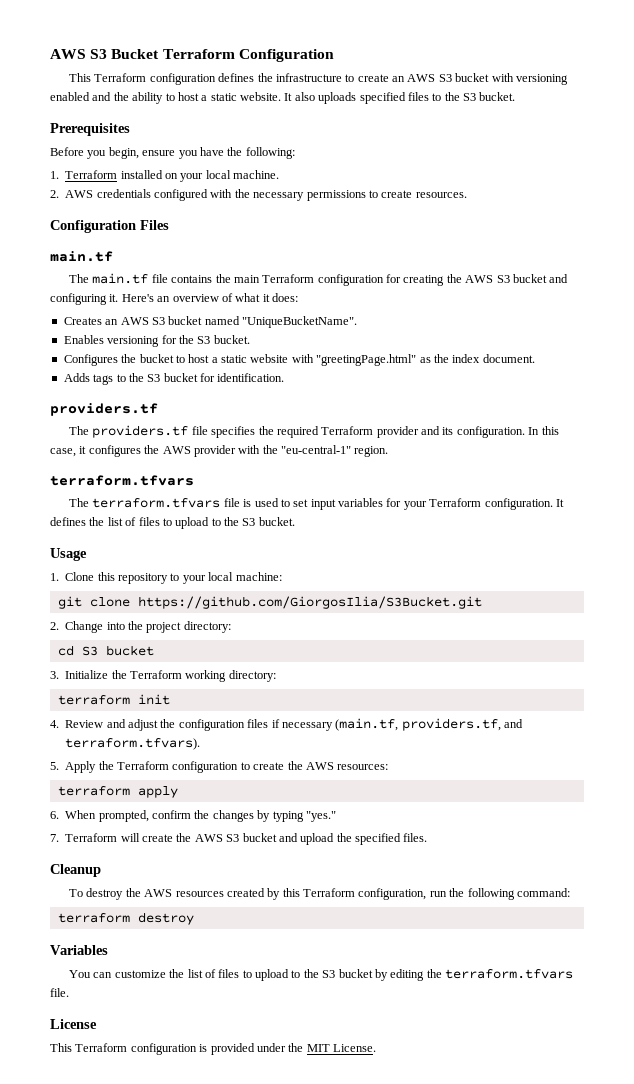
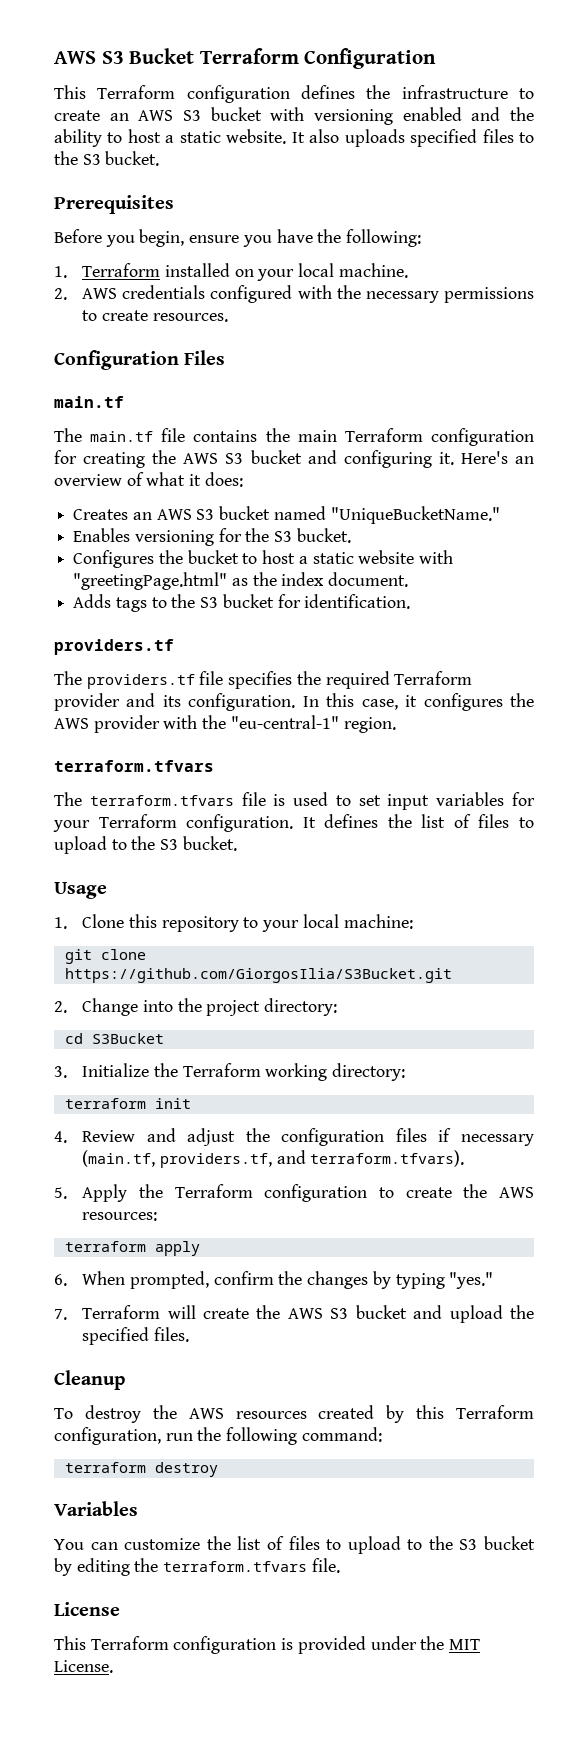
[242,316,357,328] "UniqueBucketName". -> [330,506,500,524] "UniqueBucketName."
[81,645,154,656] S3 bucket -> [91,1033,164,1044] S3Bucket

